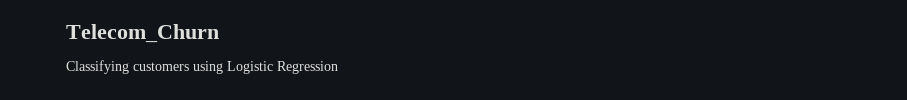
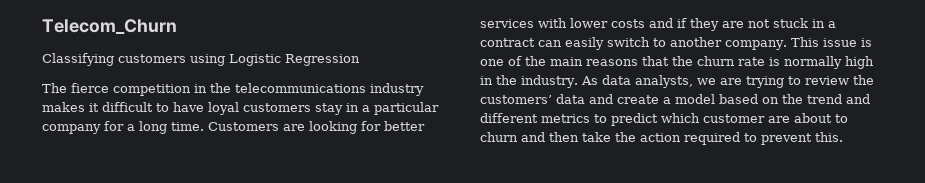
(338, 67) none -> [42,83,424,96] [42,102,439,115] [42,121,425,134] [480,18,836,31] [480,37,872,50] [480,56,874,69] [480,75,874,88] [480,94,870,104] [480,113,848,126] [480,132,843,145] // The fierce competition in the telecommunications industry makes it difficult to have loyal customers stay in a particular company for a long time. Customers are looking for better services with lower costs and if they are not stuck in a contract can easily switch to another company. This issue is one of the main reasons that the churn rate is normally high in the industry. As data analysts, we are trying to review the customers’ data and create a model based on the trend and different metrics to predict which customer are about to churn and then take the action required to prevent this.

